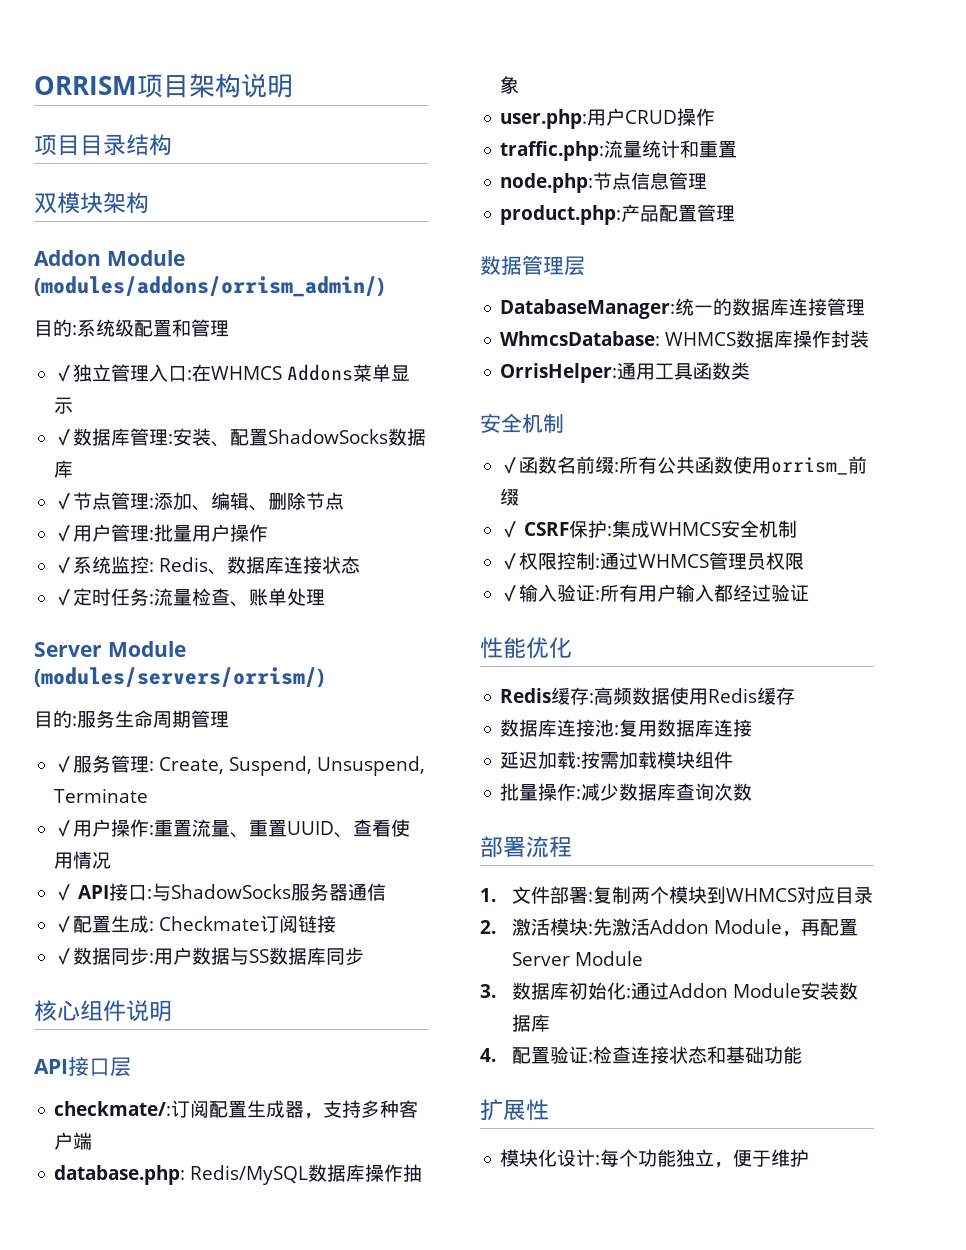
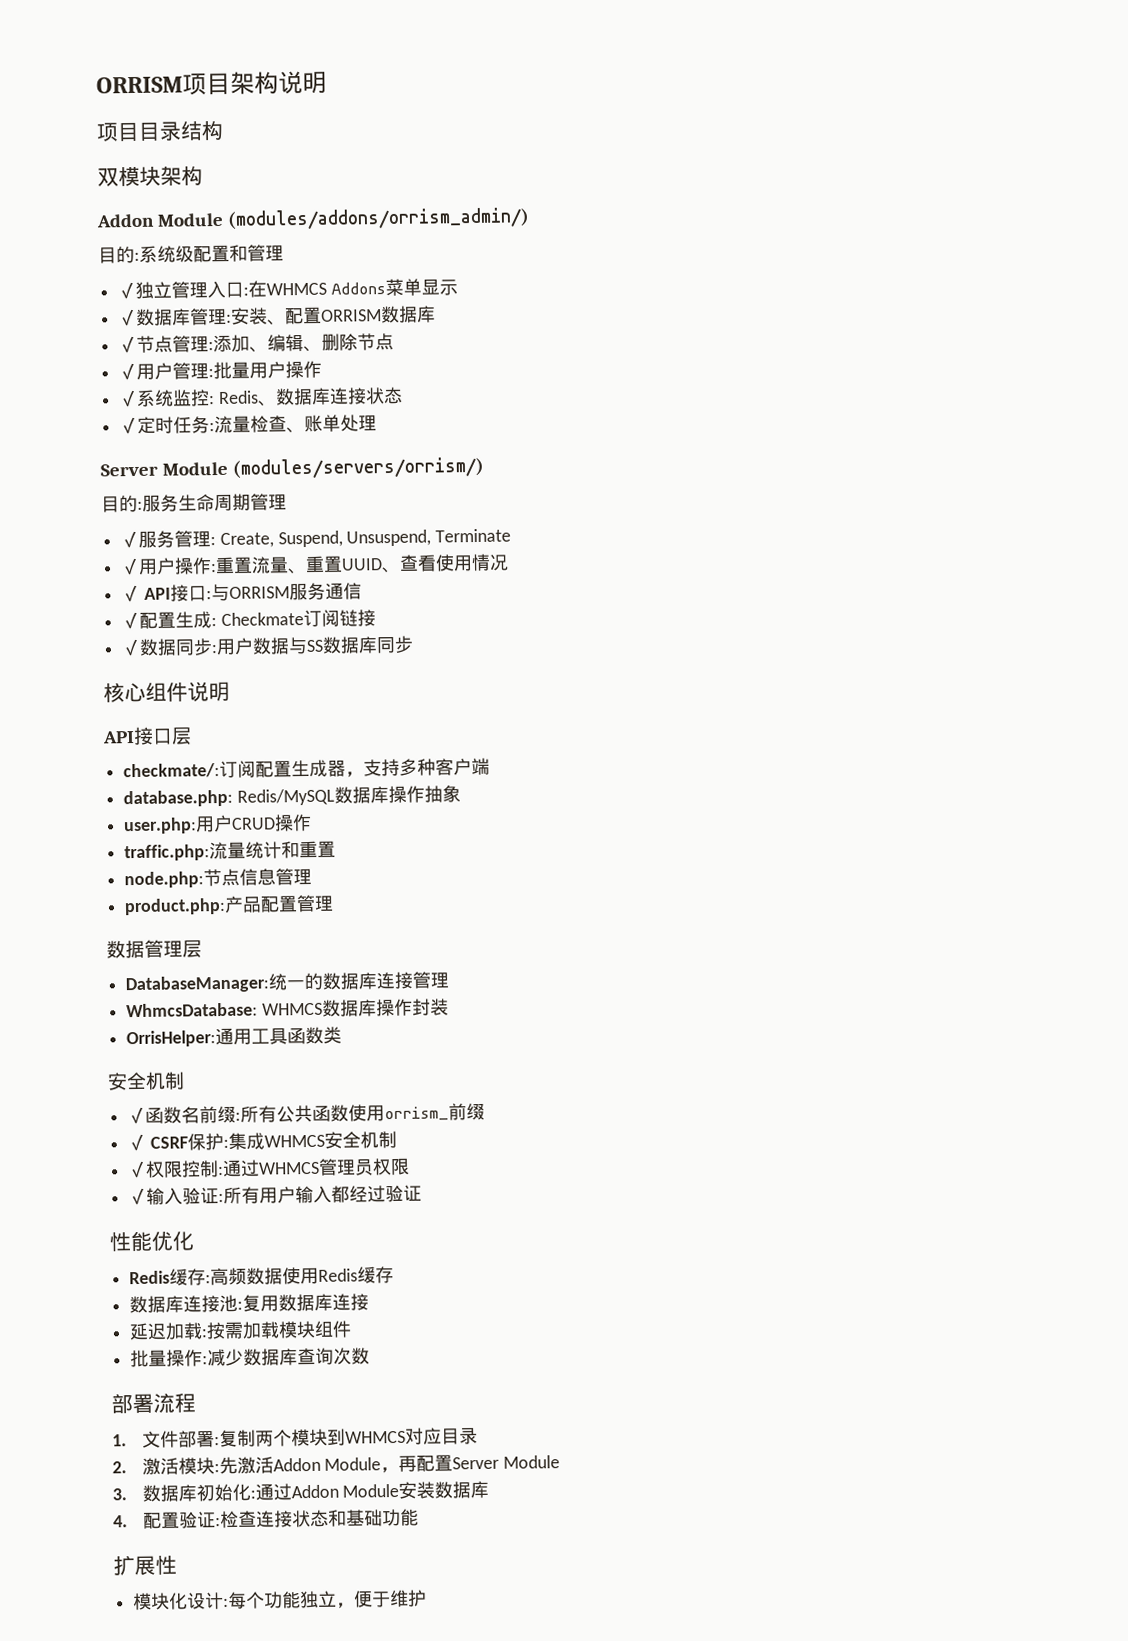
[268,429,389,444] ShadowSocks -> [321,309,383,322] ORRISM
[171,883,349,901] ShadowSocks服务器 -> [228,582,326,601] ORRISM服务

